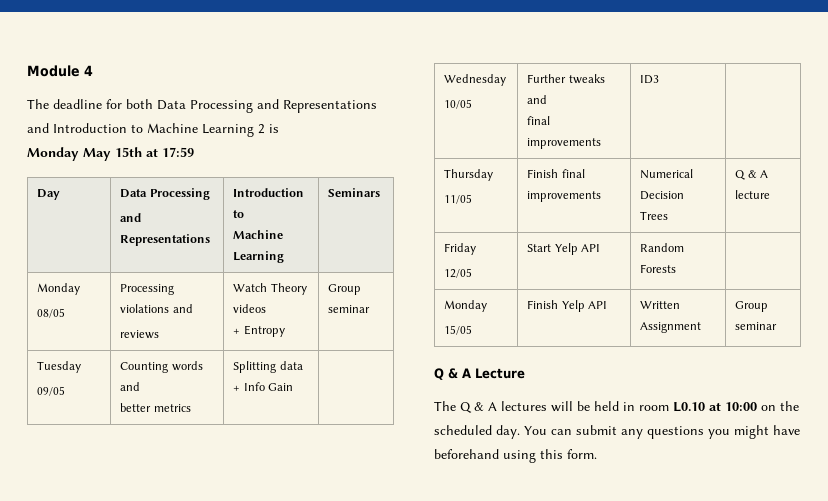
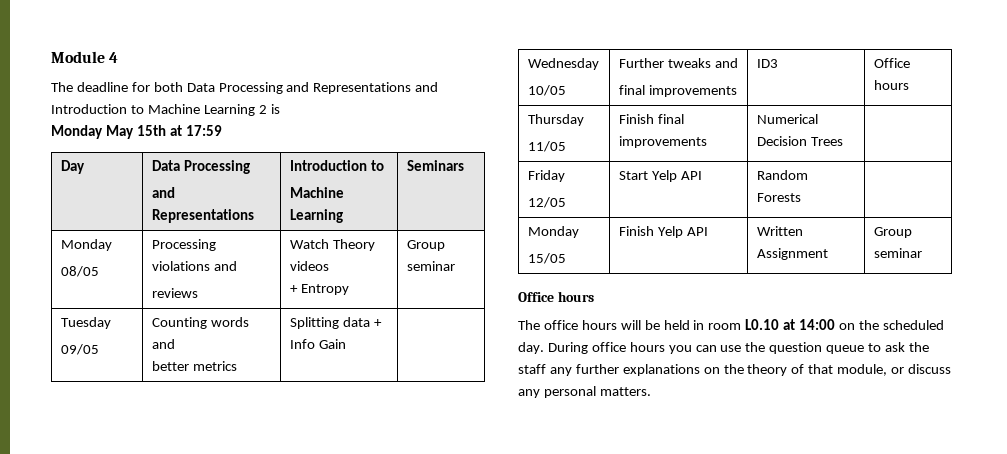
(660, 79) none -> [873,58,910,68] [873,80,909,90] Office hours
[735,170,769,180] [735,190,771,199] Q & A lecture -> (843, 141) none
[434,368,525,380] [434,401,547,413] Q & A Lecture // The Q & A lectures -> [518,291,594,302] [518,320,617,330] Office hours // The office hours
[725,402,757,411] 10:00 -> [799,319,836,330] 14:00
[524,425,800,439] [434,449,597,463] You can submit any questions you might have beforehand using this form. -> [547,342,929,354] [518,364,952,376] [518,386,651,398] During office hours you can use the question queue to ask the staff any further explanations on the theory of that module, or discuss any personal matters.

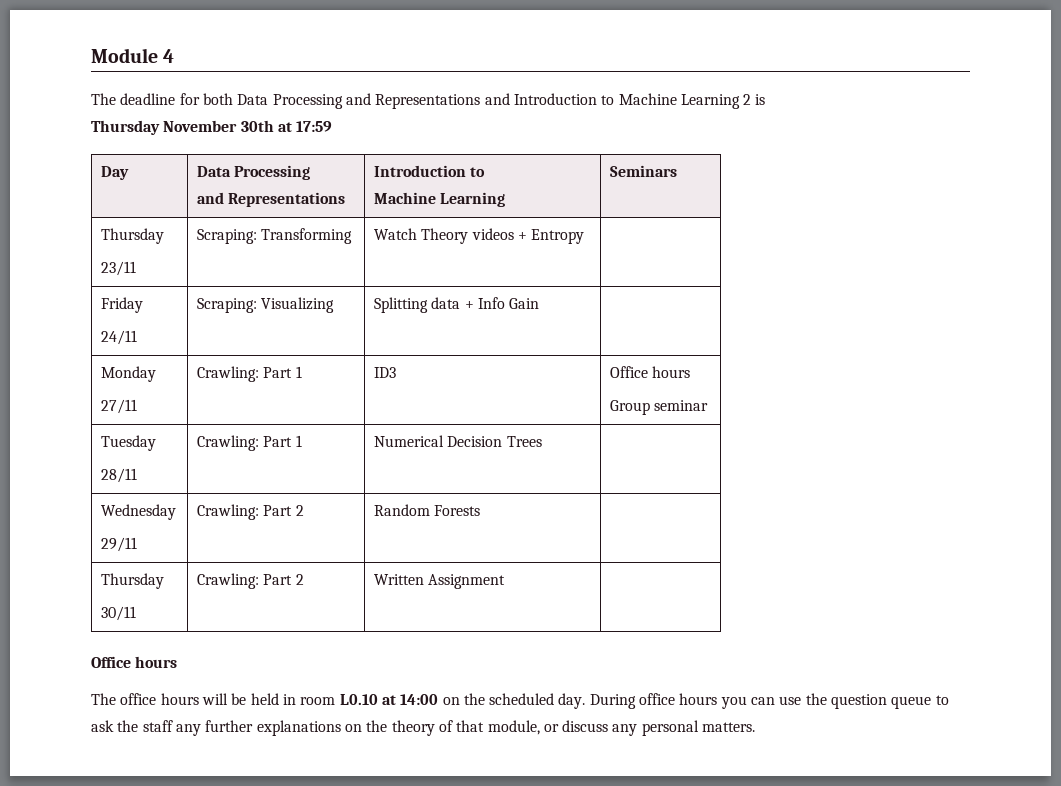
[51,125,166,139] Monday May 15th -> [91,120,274,135] Thursday November 30th
[60,239,112,251] [60,266,99,277] [151,239,216,251] [151,261,237,271] [151,288,198,298] Monday // 08/05 | Processing violations and // reviews -> [101,228,165,244] [101,261,137,276] [197,228,353,244] Thursday // 23/11 | Scraping: Transforming
(329, 266) // -> (514, 234) none
[406,240,445,251] [406,261,455,271] [60,317,111,329] [60,344,99,355] [151,317,249,329] [151,339,175,349] [151,361,237,371] Group seminar // Tuesday // 09/05 | Counting words and // better metrics -> [101,297,144,313] [101,330,138,345] [197,297,335,313] // Friday // 24/11 | Scraping: Visualizing
[527,58,599,70] [527,85,566,96] [618,58,738,68] [618,85,737,97] [756,59,778,68] [873,58,910,68] [873,80,909,90] [527,114,584,126] [527,141,566,152] [618,114,684,124] [618,136,707,148] [756,114,818,124] [756,136,843,146] [527,170,565,182] [527,197,566,208] [618,170,702,182] [756,170,808,180] [756,193,801,202] [527,226,579,238] [527,253,566,264] [618,226,708,238] Wednesday // 10/05 | Further tweaks and // final improvements | ID3 | Office hours // Thursday // 11/05 | Finish final improvements | Numerical Decision Trees | // Friday // 12/05 | Start Yelp API | Random Forests | // Monday // 15/05 | Finish Yelp API -> [101,366,157,382] [101,399,138,414] [197,366,302,382] [374,367,397,378] [610,366,691,378] [610,400,709,415] [101,435,157,451] [101,468,138,483] [197,435,302,451] [374,435,542,447] [101,504,177,520] [101,537,138,552] [197,504,304,520] [374,504,481,516] [101,573,165,589] [101,606,137,621] [197,573,304,589] Monday // 27/11 | Crawling: Part 1 | ID3 | Office hours // Group seminar // Tuesday // 28/11 | Crawling: Part 1 | Numerical Decision Trees | // Wednesday // 29/11 | Crawling: Part 2 | Random Forests | // Thursday // 30/11 | Crawling: Part 2
[873,227,912,238] [873,248,922,258] Group seminar -> (506, 581) none

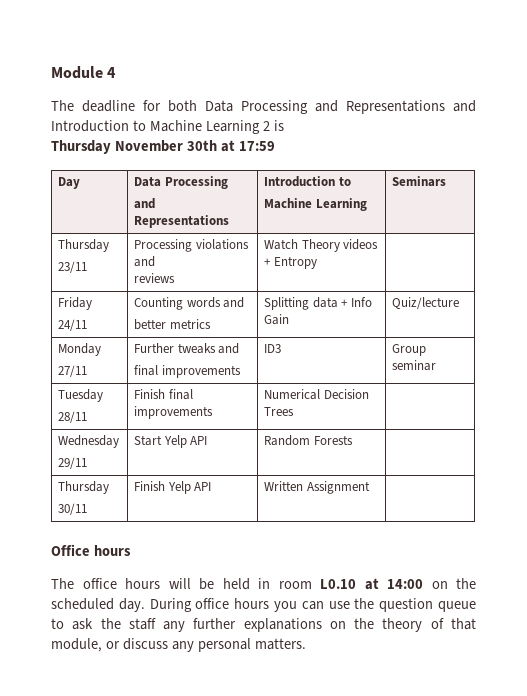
[197,228,353,244] Scraping: Transforming -> [134,239,249,252] [134,256,156,267] [134,273,176,283] Processing violations and // reviews
[197,297,335,313] Scraping: Visualizing -> [134,297,245,310] [134,319,211,330] Counting words and // better metrics
(540, 303) none -> [392,297,460,309] Quiz/lecture
[197,366,302,382] Crawling: Part 1 -> [134,343,240,354] [134,365,241,378] Further tweaks and // final improvements
[610,366,691,378] Office hours // -> (282, 348) none
[197,435,302,451] Crawling: Part 1 -> [134,389,193,400] [134,406,214,419] Finish final improvements
[197,504,304,520] Crawling: Part 2 -> [134,435,208,448] Start Yelp API
[197,573,304,589] Crawling: Part 2 -> [134,481,212,494] Finish Yelp API

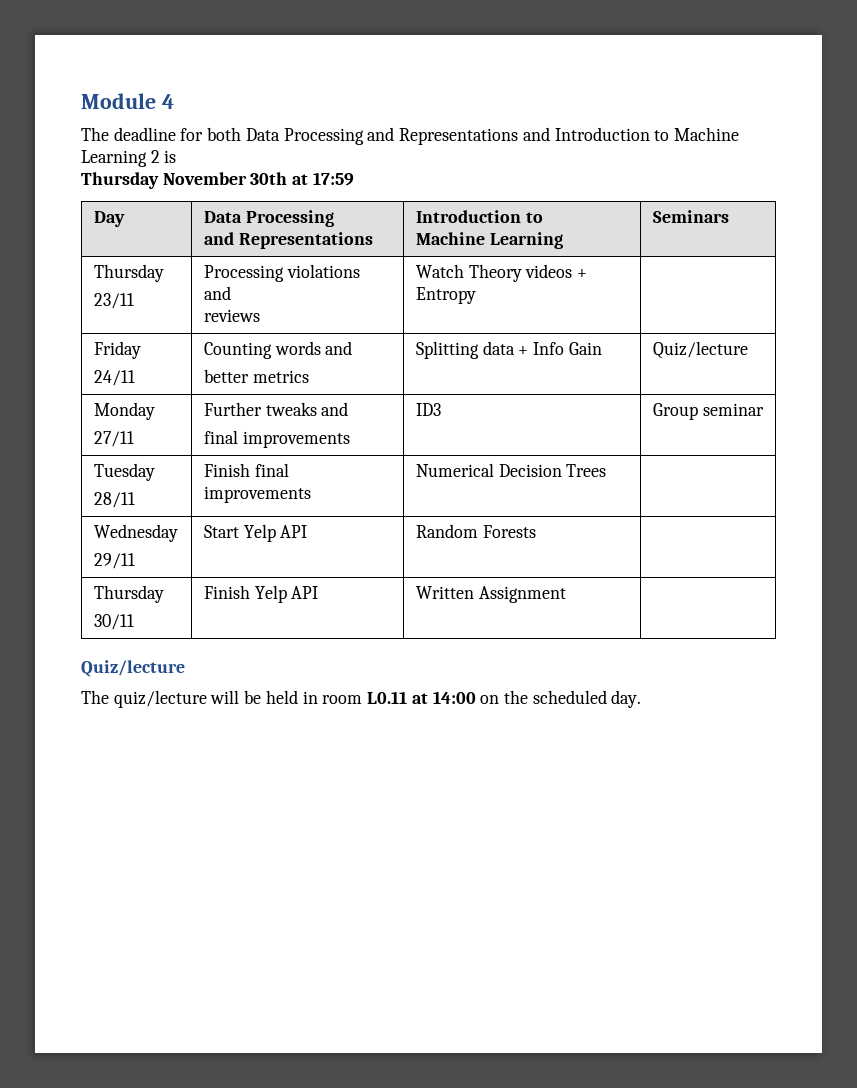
[51,544,131,556] [51,578,160,589] Office hours // The office hours -> [81,660,185,677] [81,690,207,708] Quiz/lecture // The quiz/lecture
[320,579,356,589] L0.10 -> [367,691,408,704] L0.11
[149,598,477,612] [51,618,476,632] [51,638,306,652] During office hours you can use the question queue to ask the staff any further explanations on the theory of that module, or discuss any personal matters. -> (642, 699) none

